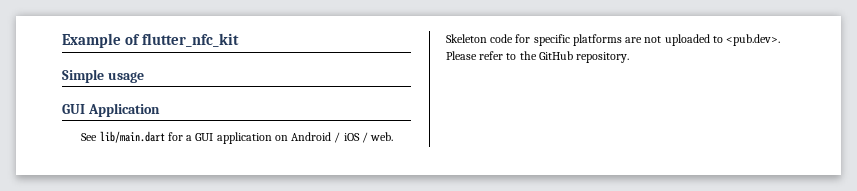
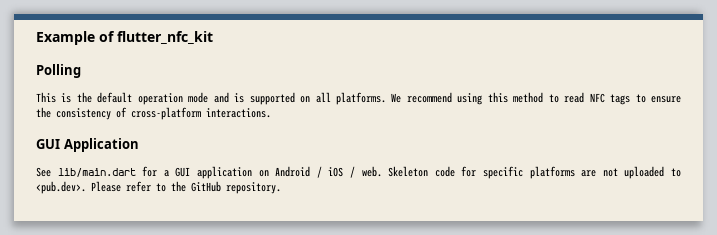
[62,69,144,83] Simple usage -> [36,64,81,78] [36,92,682,105] [36,107,271,120] Polling // This is the default operation mode and is supported on all platforms. We recommend using this method to read NFC tags to ensure the consistency of cross-platform interactions.

